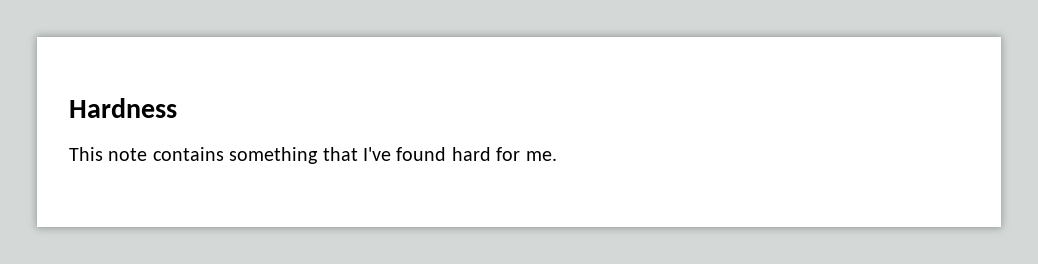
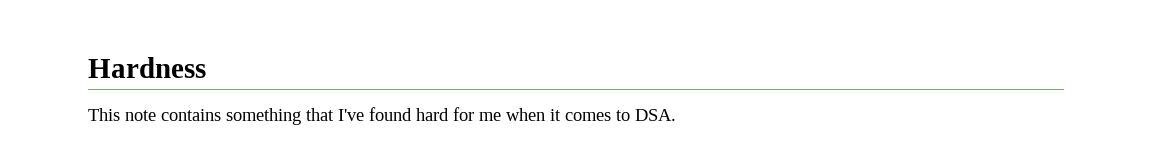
[525,151,557,161] me. -> [479,108,676,121] me when it comes to DSA.

